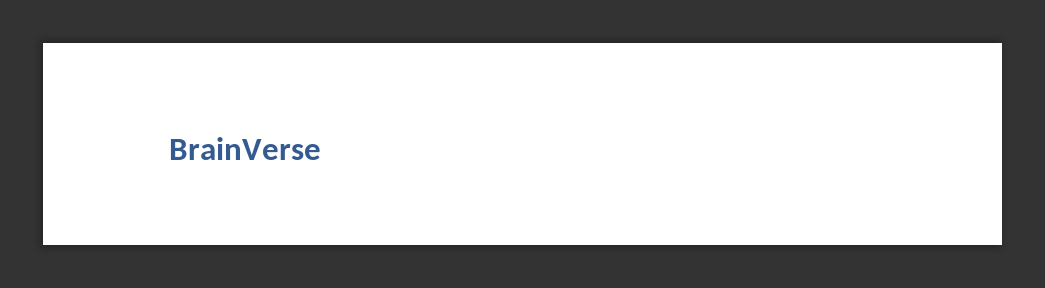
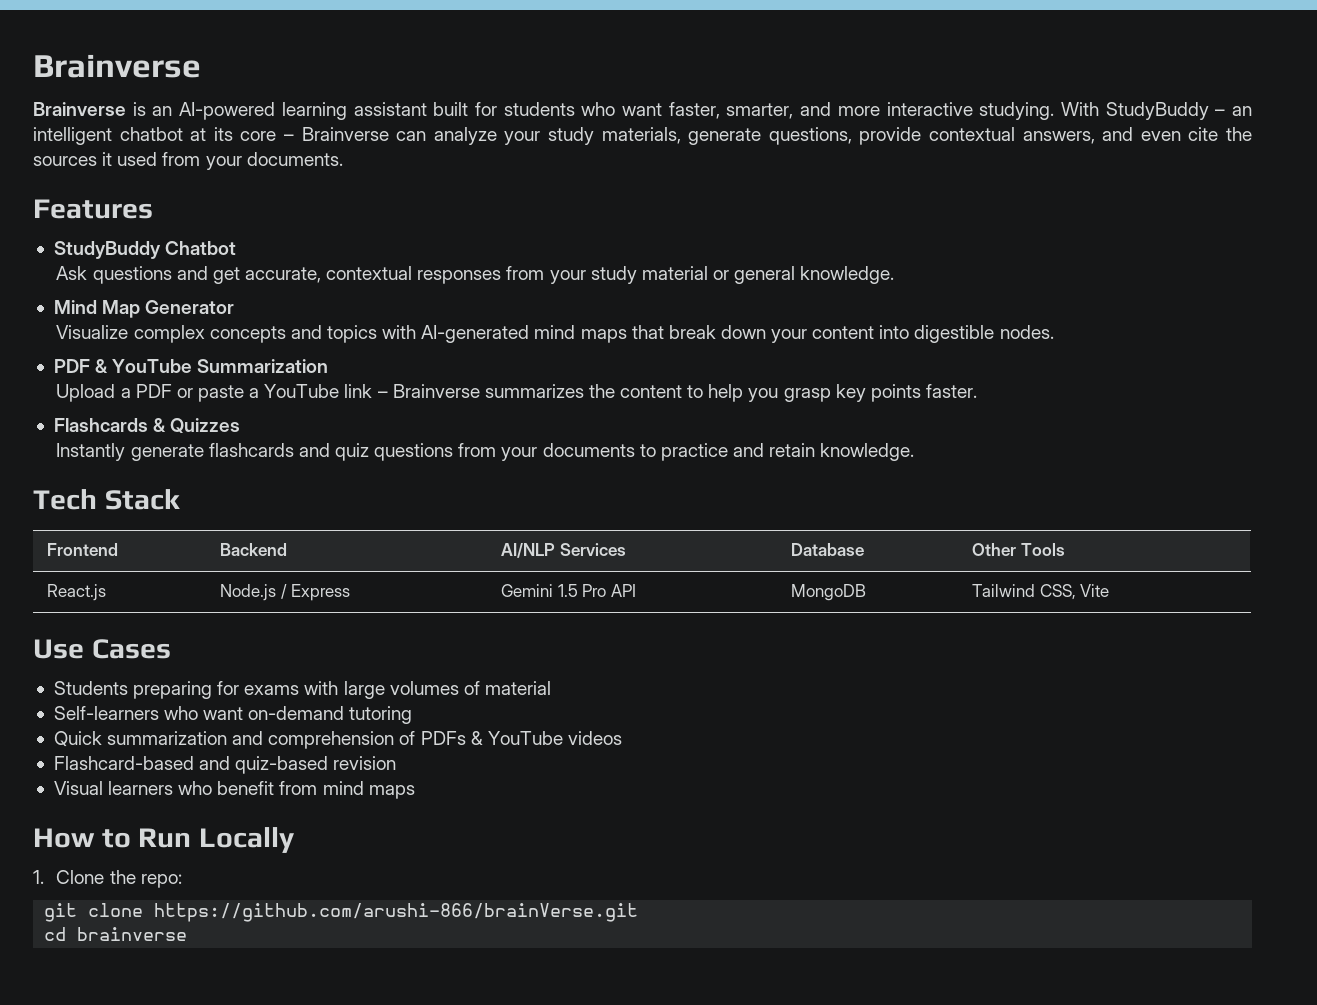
[169,137,321,160] BrainVerse -> [33,54,201,78] [33,102,1253,120] [33,127,1252,145] [33,152,343,170] [33,199,153,219] [53,241,237,259] [56,266,895,284] [53,300,235,318] [56,325,1054,343] [53,359,329,373] [56,384,977,402] [53,418,241,433] [56,443,915,461] [33,489,180,510] [47,543,119,556] [220,543,288,556] [501,543,626,558] [791,543,865,556] [972,543,1065,556] [47,584,107,601] [220,584,351,601] [501,584,636,597] [791,584,867,601] [972,584,1110,600] [33,639,171,659] [53,681,551,699] [53,706,413,724] [53,731,622,749] [53,756,397,774] [53,781,415,799] [33,827,295,853] [33,870,182,888] [44,903,639,922] [44,927,188,941] Brainverse // Brainverse is an AI-powered learning assistant built for students who want faster, smarter, and more interactive studying. With StudyBuddy – an intelligent chatbot at its core – Brainverse can analyze your study materials, generate questions, provide contextual answers, and even cite the sources it used from your documents. // Features // StudyBuddy Chatbot // Ask questions and get accurate, contextual responses from your study material or general knowledge. // Mind Map Generator // Visualize complex concepts and topics with AI-generated mind maps that break down your content into digestible nodes. // PDF & YouTube Summarization // Upload a PDF or paste a YouTube link – Brainverse summarizes the content to help you grasp key points faster. // Flashcards & Quizzes // Instantly generate flashcards and quiz questions from your documents to practice and retain knowledge. // Tech Stack // Frontend | Backend | AI/NLP Services | Database | Other Tools // React.js | Node.js / Express | Gemini 1.5 Pro API | MongoDB | Tailwind CSS, Vite // Use Cases // Students preparing for exams with large volumes of material // Self-learners who want on-demand tutoring // Quick summarization and comprehension of PDFs & YouTube videos // Flashcard-based and quiz-based revision // Visual learners who benefit from mind maps // How to Run Locally // 1. Clone the repo: // git clone https://github.com/arushi-866/brainVerse.git // cd brainverse

